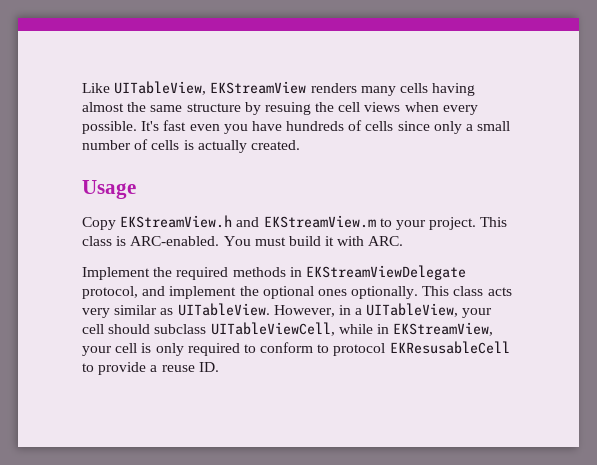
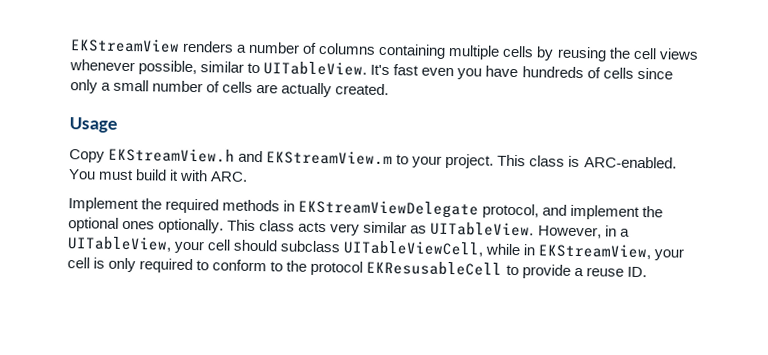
[82,81,476,96] [82,102,478,115] [82,121,137,134] Like UITableView, EKStreamView renders many cells having almost the same structure by resuing the cell views when every possible. -> [70,38,699,62] [69,59,368,76] EKStreamView renders a number of columns containing multiple cells by reusing the cell views whenever possible, similar to UITableView.
[183,140,194,150] is -> [256,84,279,94] are
(330, 348) none -> [286,260,308,272] the

